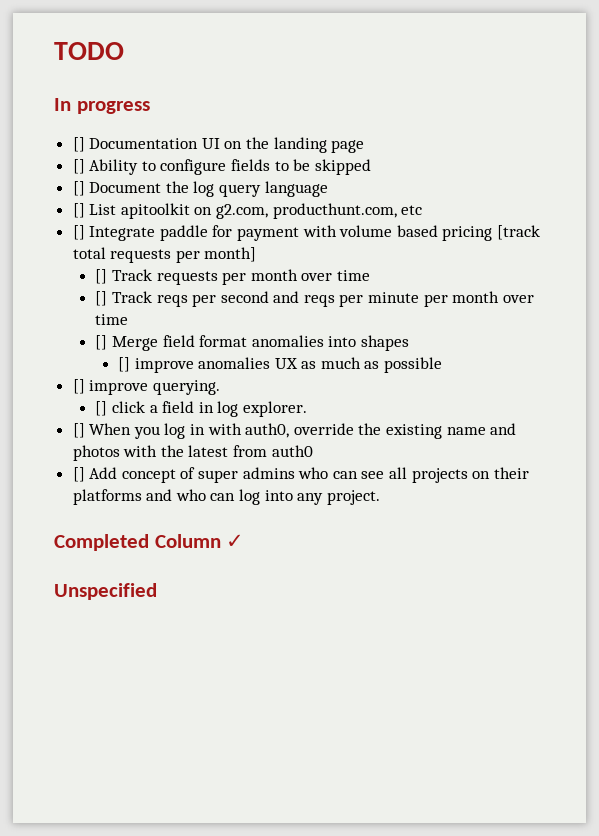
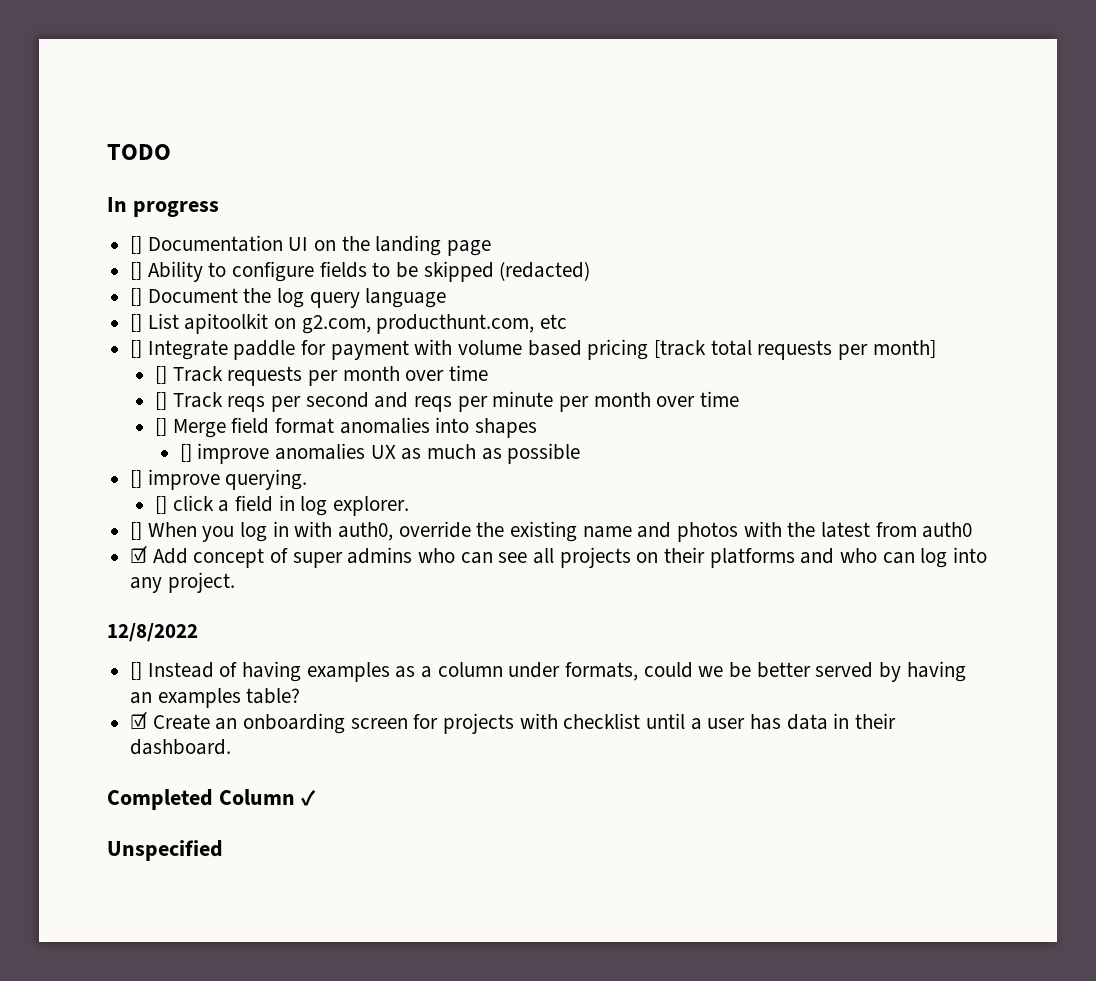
(371, 167) none -> [499,261,591,281] (redacted)
[72,467,85,482] [] -> [130,545,148,563] ☑
(380, 497) none -> [107,623,198,642] [130,661,966,682] [130,688,301,708] [130,711,897,734] [130,739,232,755] // 12/8/2022 // [] Instead of having examples as a column under formats, could we be better served by having an examples table? // ☑ Create an onboarding screen for projects with checklist until a user has data in their dashboard.

